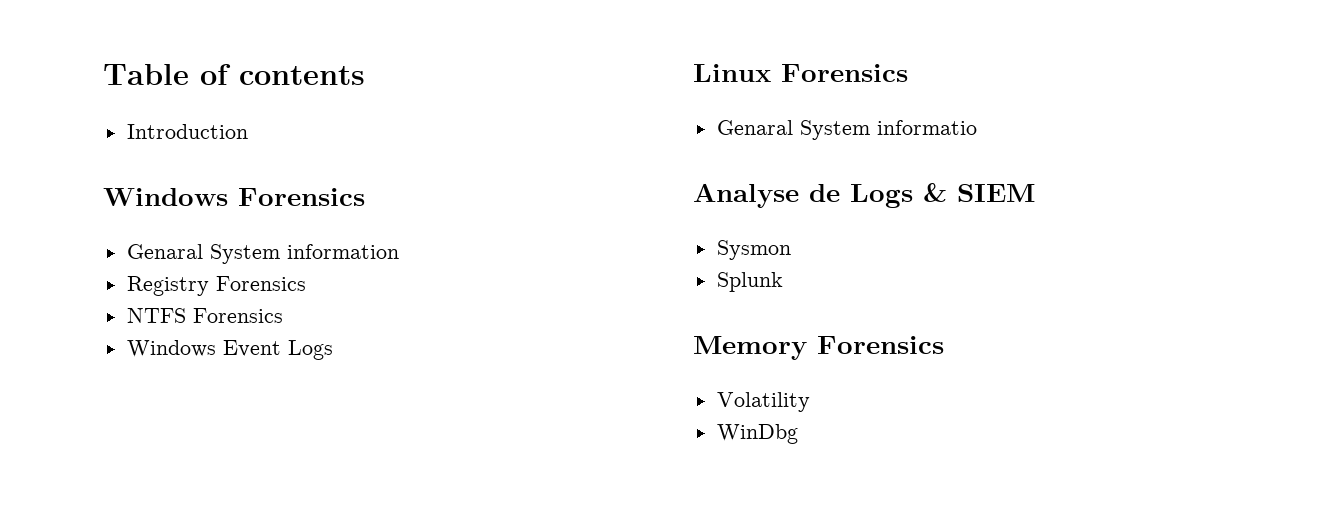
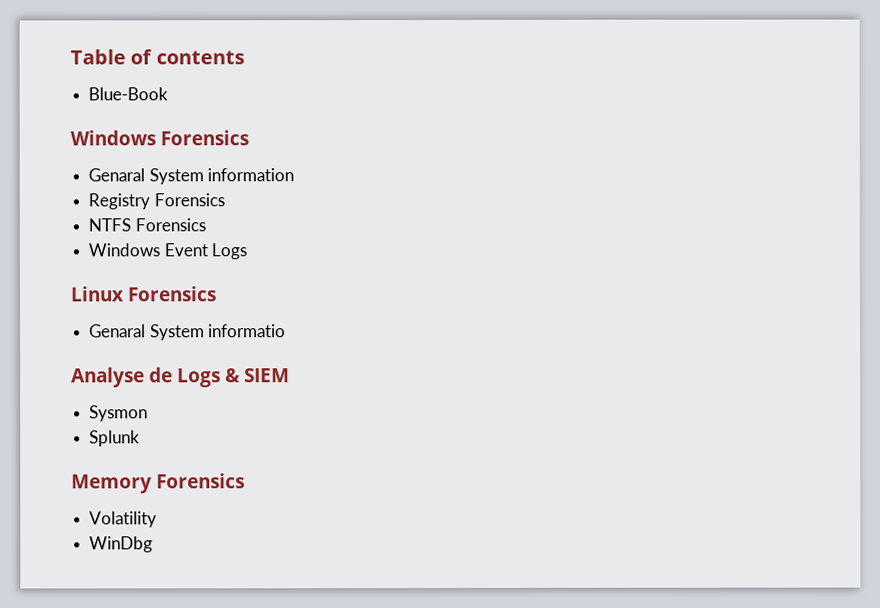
[126,124,248,139] Introduction -> [88,87,169,101] Blue-Book

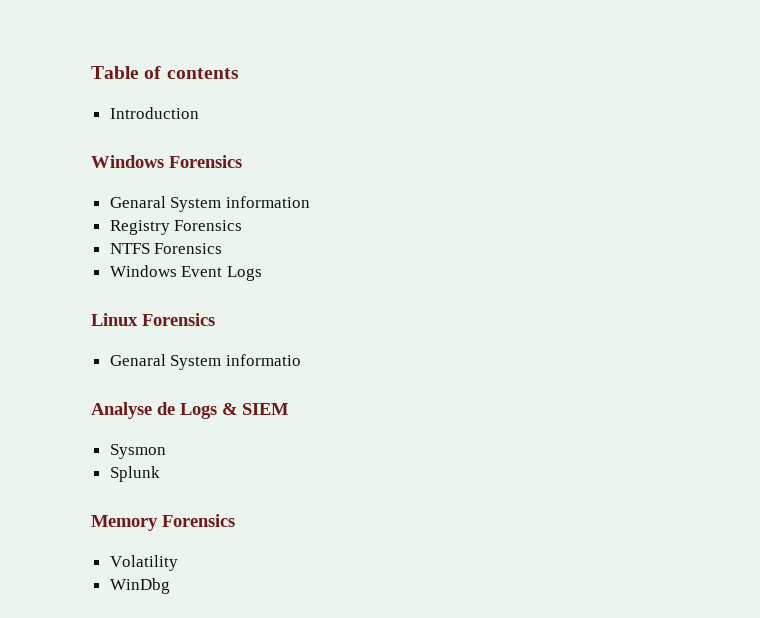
[88,87,169,101] Blue-Book -> [109,107,199,119] Introduction

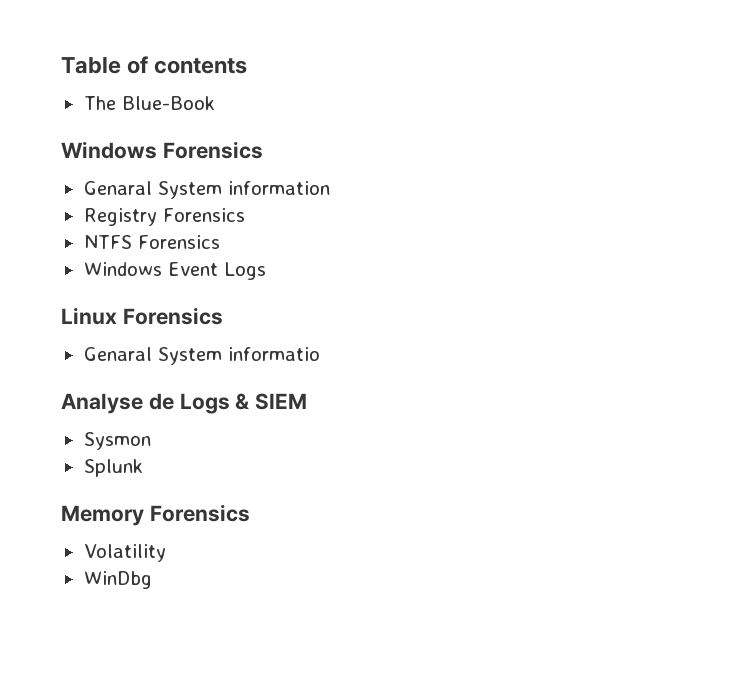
[109,107,199,119] Introduction -> [83,96,215,110] The Blue-Book

